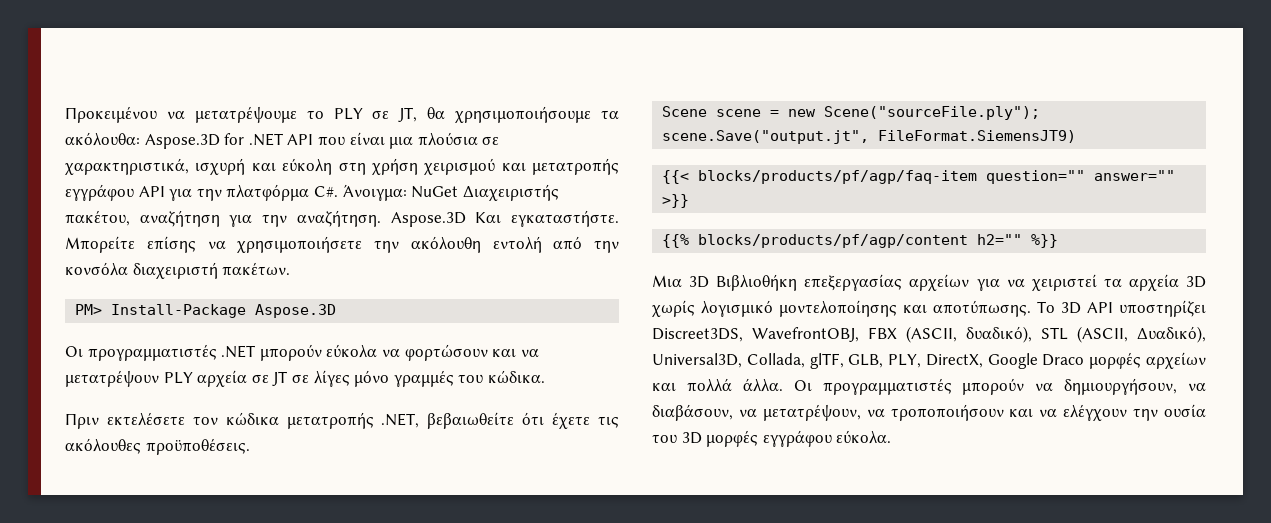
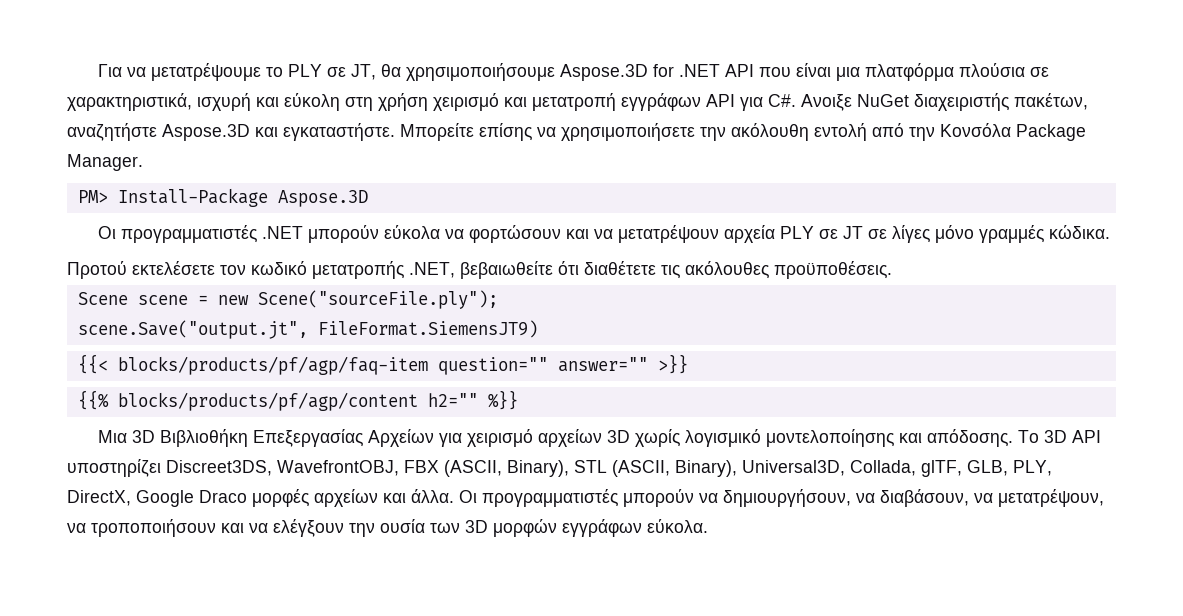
[65,106,157,123] Προκειμένου -> [97,64,122,77] Για
[601,110,620,119] [65,132,140,146] τα ακόλουθα: -> (555, 72) none
(414, 142) none -> [864,63,954,81] πλατφόρμα
[424,158,619,175] [65,184,559,201] [65,210,502,227] χειρισμού και μετατροπής εγγράφου API για την πλατφόρμα C#. Άνοιγμα: NuGet Διαχειριστής πακέτου, αναζήτηση για την αναζήτηση. Aspose.3D Και -> [433,93,1088,111] [67,123,278,141] χειρισμό και μετατροπή εγγράφων API για C#. Ανοιξε NuGet διαχειριστής πακέτων, αναζητήστε Aspose.3D και
[65,262,291,279] κονσόλα διαχειριστή πακέτων. -> [940,123,1086,141] [67,154,143,171] Κονσόλα Package Manager.
[163,370,248,387] PLY αρχεία -> [723,225,814,243] αρχεία PLY
[458,374,484,383] του -> (1044, 234) none
[65,413,99,429] Πριν -> [67,261,127,279] Προτού
[225,412,279,425] κώδικα -> [251,261,307,275] κωδικό
[552,412,591,429] έχετε -> [584,261,656,275] διαθέτετε
[804,274,1179,291] επεξεργασίας αρχείων για να χειριστεί τα αρχεία -> [252,429,602,447] Επεξεργασίας Αρχείων για χειρισμό αρχείων
[933,300,1031,317] αποτύπωσης. -> [926,429,1013,447] απόδοσης.
[966,326,1032,343] δυαδικό), -> [507,460,569,477] Binary),
[1137,326,1206,343] Δυαδικό), -> [675,460,737,477] Binary),
[686,378,732,392] πολλά -> (406, 498) none
[1063,404,1128,421] ελέγχουν -> [273,519,344,537] ελέγξουν
[652,430,832,447] του 3D μορφές εγγράφου -> [430,519,642,537] των 3D μορφών εγγράφων

